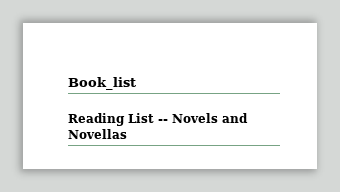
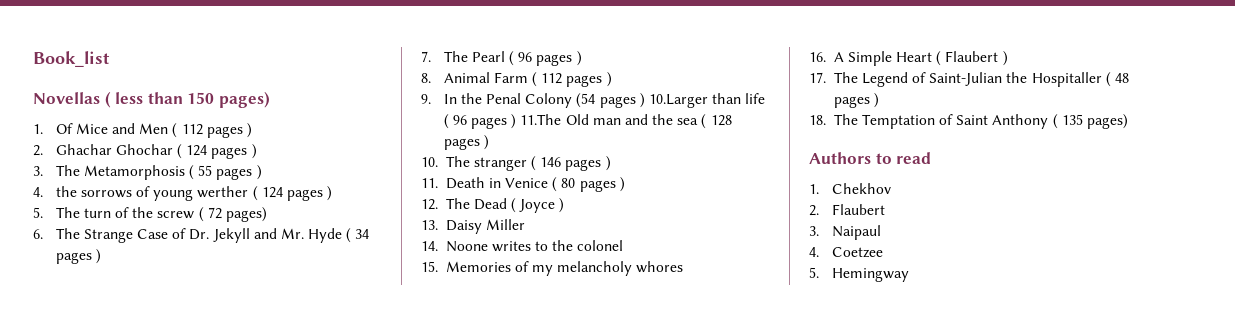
[68,113,248,126] [68,129,127,139] Reading List -- Novels and Novellas -> [33,91,270,108] [33,123,252,138] [33,144,257,159] [33,165,262,180] [33,186,333,201] [33,207,267,222] [33,228,370,243] [55,249,101,264] [421,51,582,66] [421,72,612,87] [421,93,766,108] [443,114,732,129] [443,135,489,150] [421,156,611,171] [421,177,625,192] [421,198,565,213] [421,219,525,234] [421,240,624,252] [421,261,684,276] [809,51,1008,66] [809,72,1130,87] [833,93,879,108] [809,114,1129,129] [809,152,932,164] [809,183,891,194] [809,204,885,216] [809,225,881,240] [809,247,883,258] [809,267,909,282] Novellas ( less than 150 pages) // 1. Of Mice and Men ( 112 pages ) // 2. Ghachar Ghochar ( 124 pages ) // 3. The Metamorphosis ( 55 pages ) // 4. the sorrows of young werther ( 124 pages ) // 5. The turn of the screw ( 72 pages) // 6. The Strange Case of Dr. Jekyll and Mr. Hyde ( 34 pages ) // 7. The Pearl ( 96 pages ) // 8. Animal Farm ( 112 pages ) // 9. In the Penal Colony (54 pages ) 10.Larger than life ( 96 pages ) 11.The Old man and the sea ( 128 pages ) // 10. The stranger ( 146 pages ) // 11. Death in Venice ( 80 pages ) // 12. The Dead ( Joyce ) // 13. Daisy Miller // 14. Noone writes to the colonel // 15. Memories of my melancholy whores // 16. A Simple Heart ( Flaubert ) // 17. The Legend of Saint-Julian the Hospitaller ( 48 pages ) // 18. The Temptation of Saint Anthony ( 135 pages) // Authors to read // 1. Chekhov // 2. Flaubert // 3. Naipaul // 4. Coetzee // 5. Hemingway

